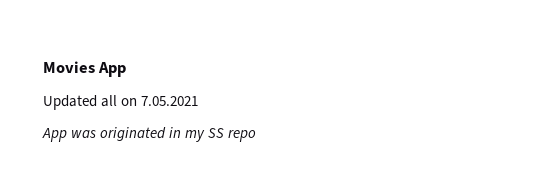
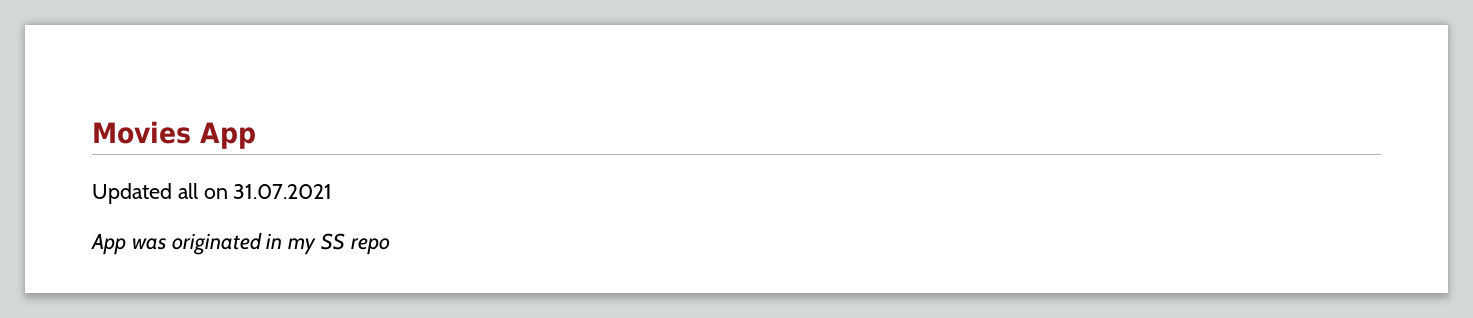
[141,96,199,106] 7.05.2021 -> [233,184,333,199] 31.07.2021

